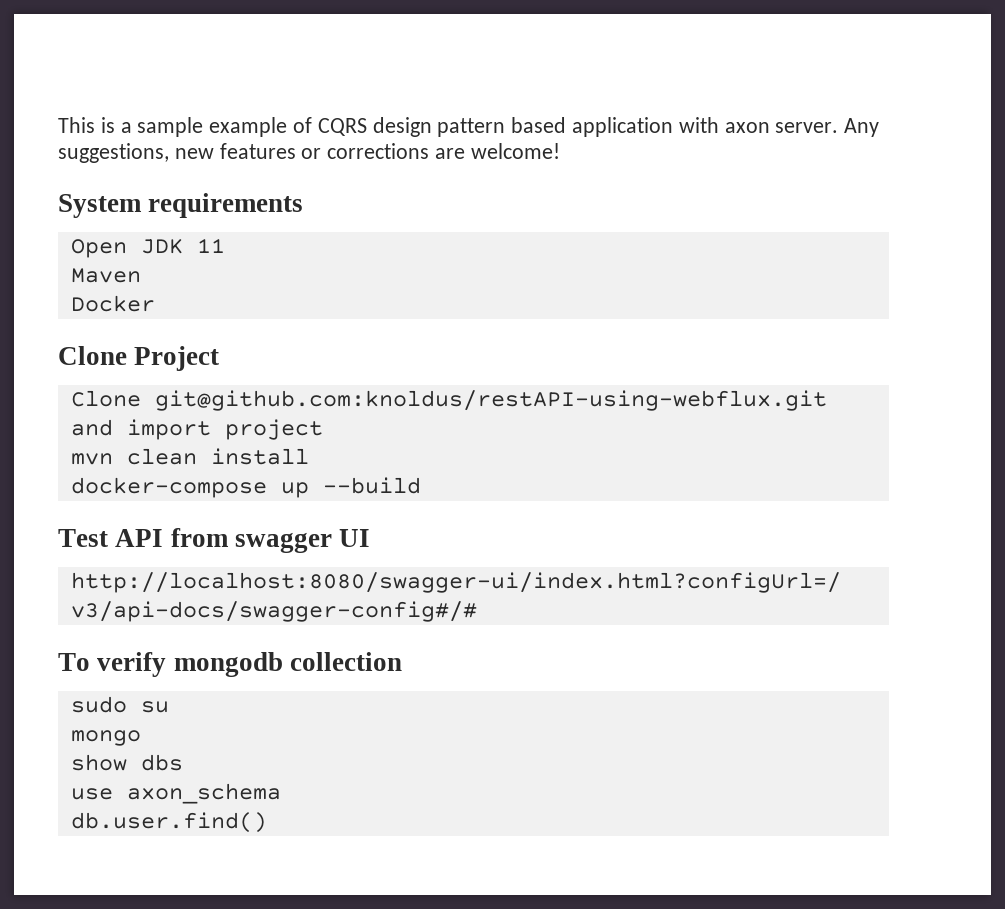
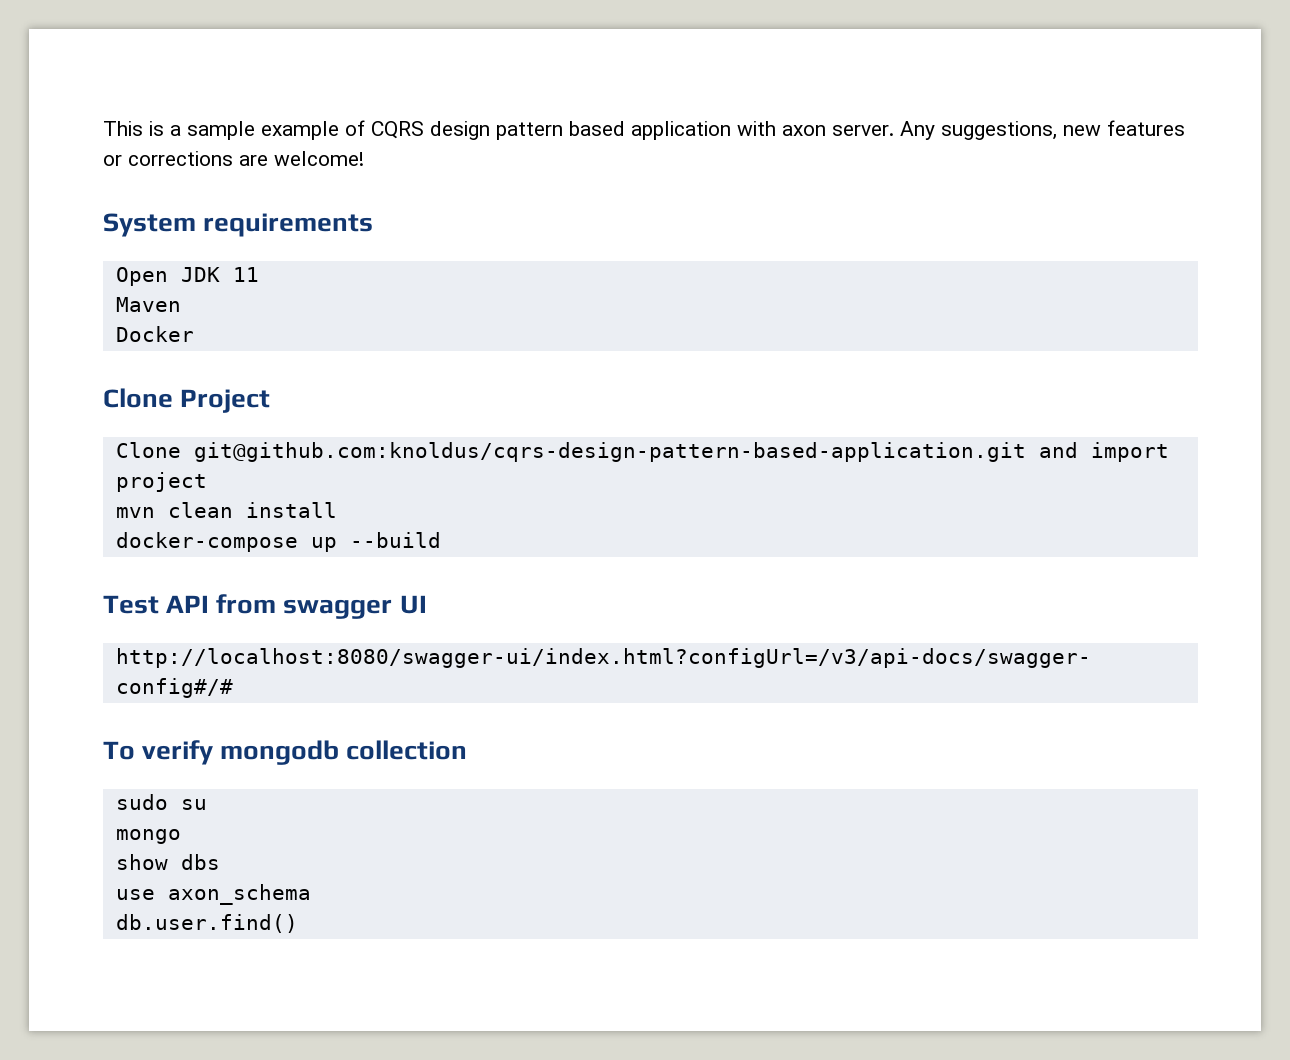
[154,390,827,411] git@github.com:knoldus/restAPI-using-webflux.git -> [193,442,1026,462] git@github.com:knoldus/cqrs-design-pattern-based-application.git

